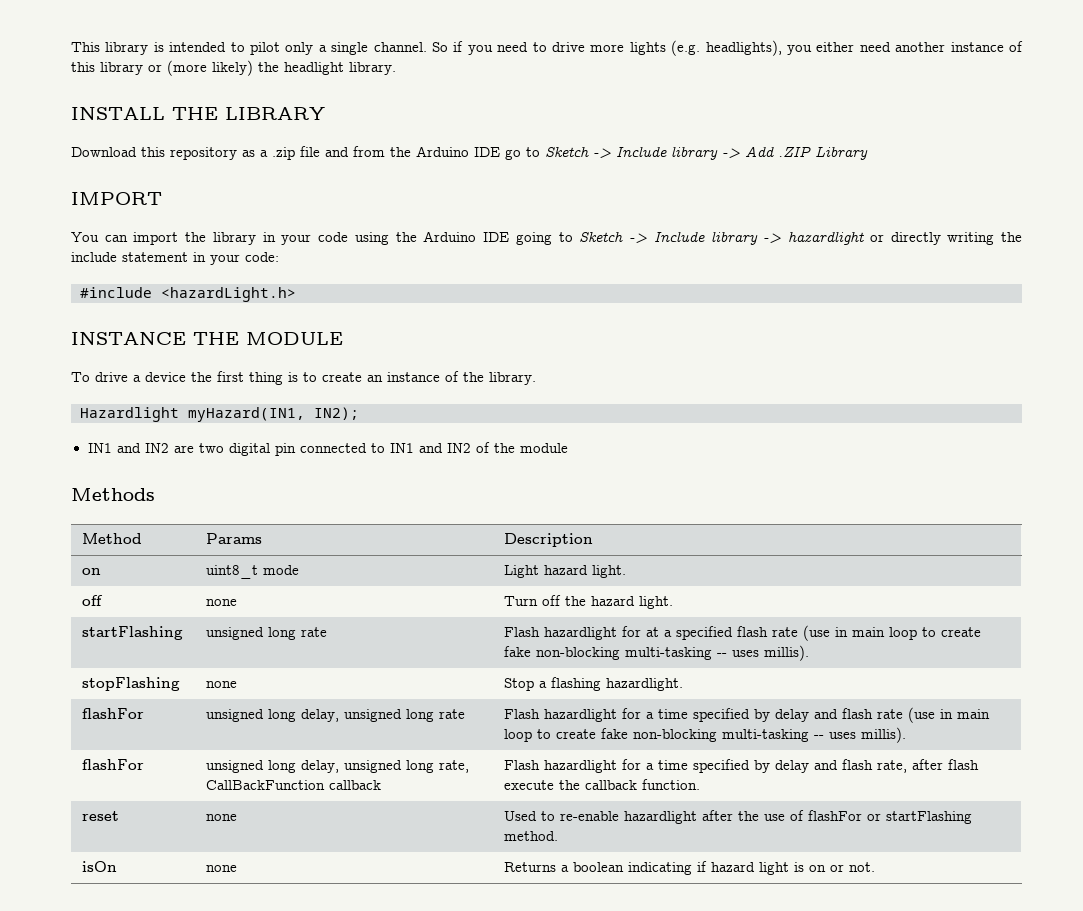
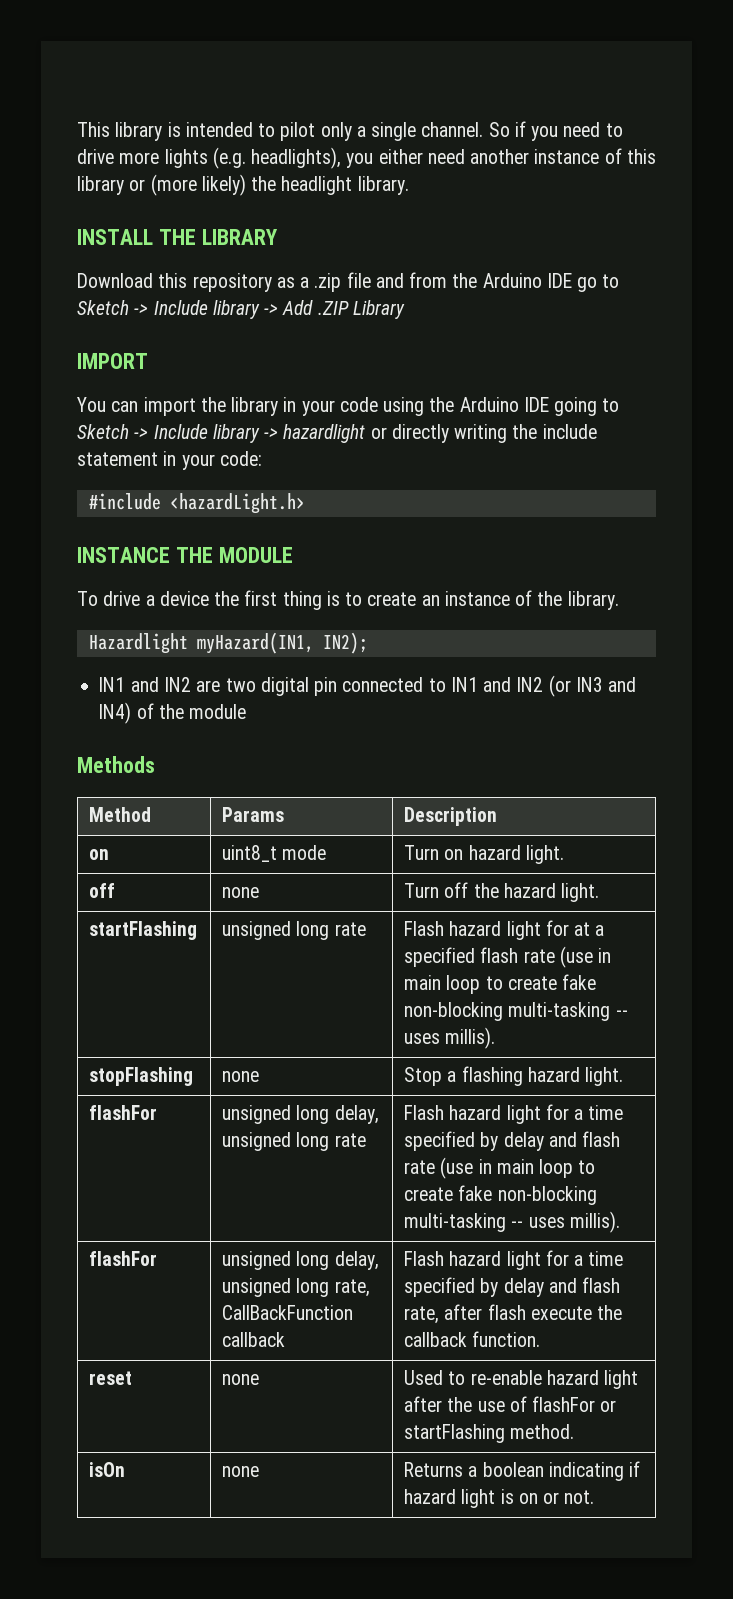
(471, 448) none -> [548,675,637,697] [98,702,132,724] (or IN3 and IN4)
[504,565,540,578] Light -> [404,845,464,860] Turn on
[544,627,618,640] hazardlight -> [449,921,541,940] hazard light
[606,678,684,691] hazardlight. -> [527,1067,624,1086] hazard light.
[544,709,618,722] hazardlight -> [449,1105,541,1124] hazard light
[544,760,618,773] hazardlight -> [449,1251,541,1270] hazard light
[624,811,698,824] hazardlight -> [546,1370,639,1389] hazard light

